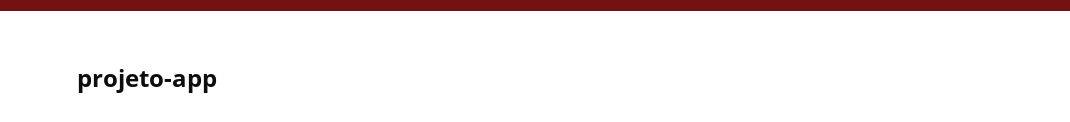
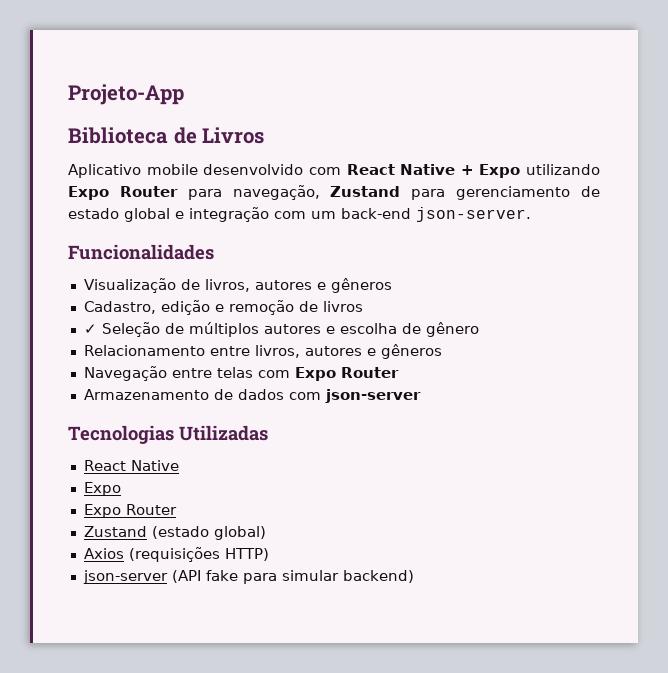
[77,69,217,93] projeto-app -> [68,84,184,105] [68,127,265,144] [68,164,600,178] [68,185,600,200] [68,207,531,222] [68,244,214,260] [83,278,392,293] [83,300,363,315] [83,322,479,337] [83,344,442,359] [83,366,399,381] [83,389,421,403] [68,425,268,444] [83,460,179,471] [83,482,121,496] [83,504,177,518] [83,526,266,540] [83,547,269,562] [82,570,414,584] Projeto-App // Biblioteca de Livros // Aplicativo mobile desenvolvido com React Native + Expo utilizando Expo Router para navegação, Zustand para gerenciamento de estado global e integração com um back-end json-server. // Funcionalidades // Visualização de livros, autores e gêneros // Cadastro, edição e remoção de livros // ✓ Seleção de múltiplos autores e escolha de gênero // Relacionamento entre livros, autores e gêneros // Navegação entre telas com Expo Router // Armazenamento de dados com json-server // Tecnologias Utilizadas // React Native // Expo // Expo Router // Zustand (estado global) // Axios (requisições HTTP) // json-server (API fake para simular backend)

